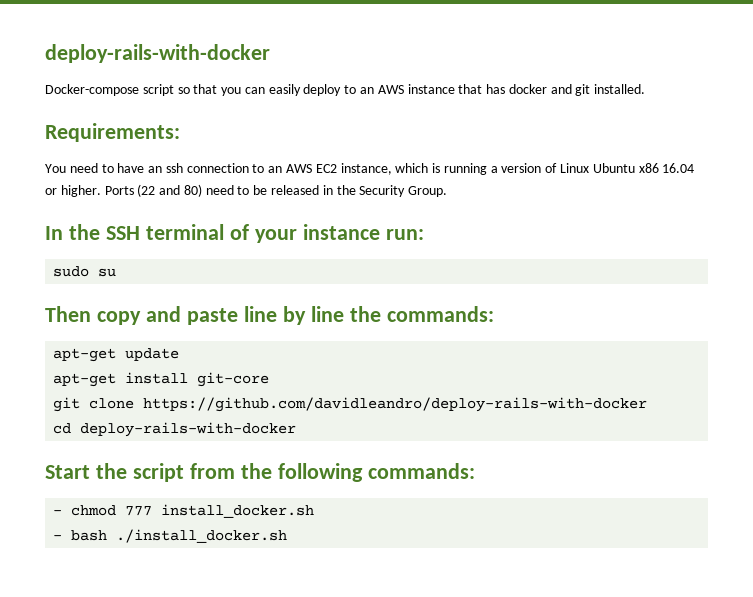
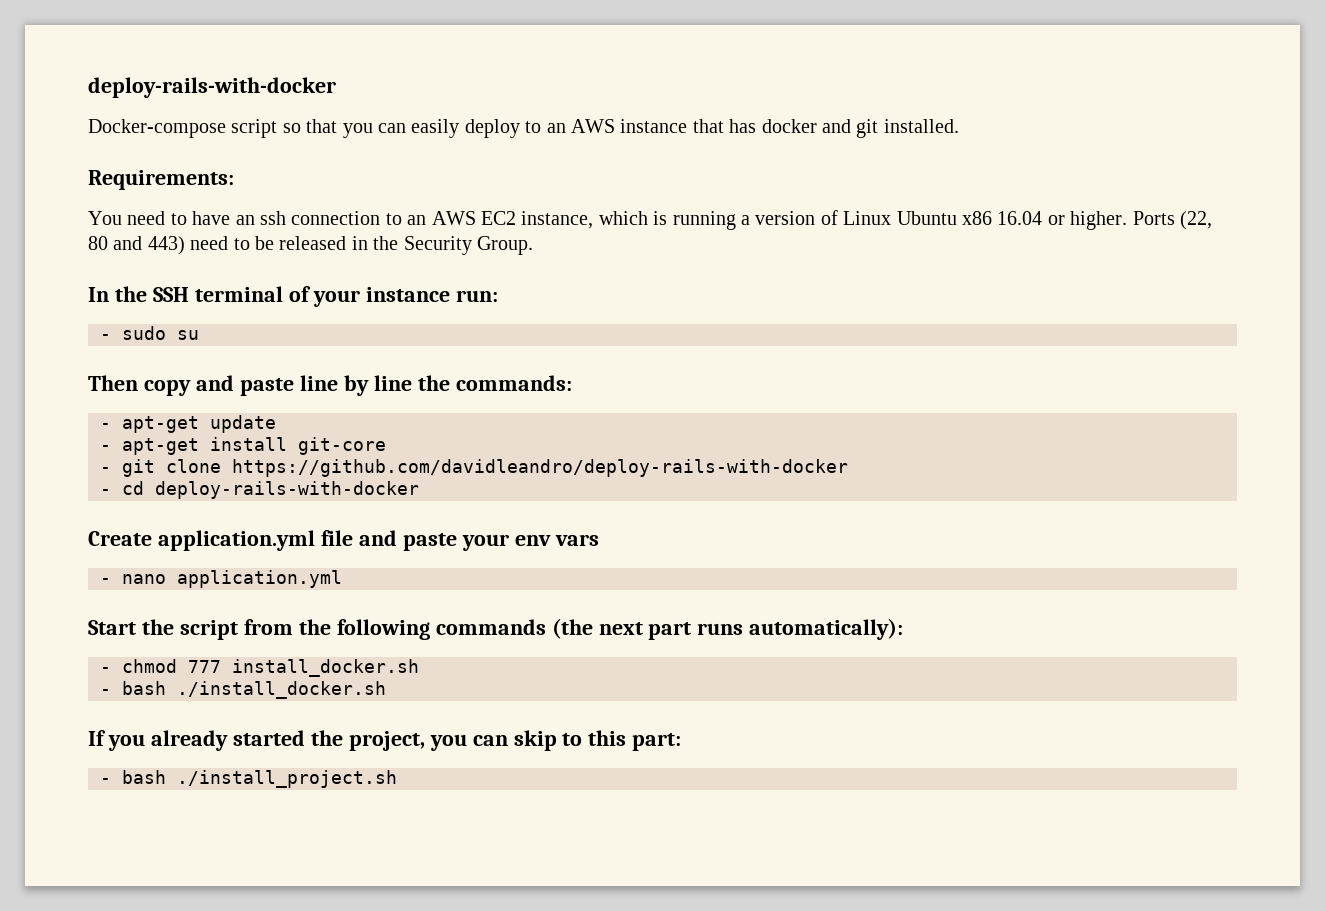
[137,184,202,197] (22 and 80) -> [1180,211,1212,230] [88,236,185,255] (22, 80 and 443)
(424, 234) none -> [100,334,111,340] -
(494, 314) none -> [100,423,111,429] -
(180, 354) none -> [100,445,111,451] -
(270, 379) none -> [100,467,111,473] -
(648, 404) none -> [100,489,111,495] -
(297, 429) none -> [88,530,599,551] [100,570,342,588] // Create application.yml file and paste your env vars // - nano application.yml
[367,463,475,479] commands: -> [435,618,904,640] commands (the next part runs automatically):
(288, 536) none -> [88,730,682,751] [100,770,397,788] // If you already started the project, you can skip to this part: // - bash ./install_project.sh

